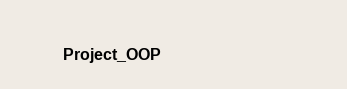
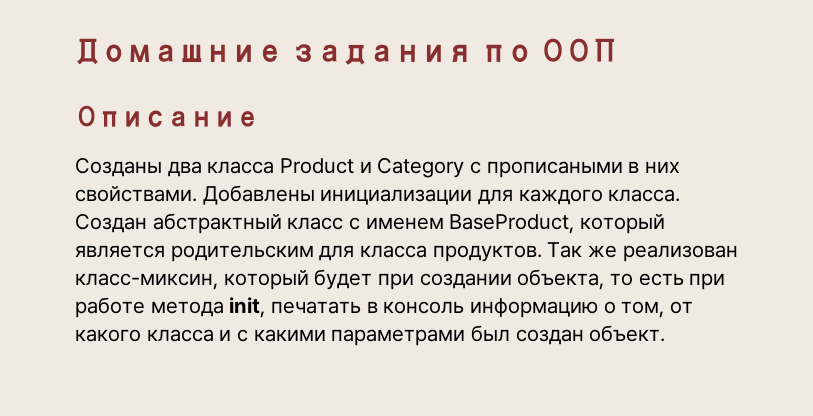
[63,48,161,63] Project_OOP -> [75,38,619,65] [75,105,259,127] [75,157,681,178] [75,185,681,205] [75,213,666,234] [75,242,738,262] [75,269,726,290] [75,297,694,318] [75,325,666,346] Домашние задания по ООП // Описание // Созданы два класса Product и Category с прописаными в них свойствами. Добавлены инициализации для каждого класса. Создан абстрактный класс с именем BaseProduct, который является родительским для класса продуктов. Так же реализован класс-миксин, который будет при создании объекта, то есть при работе метода init, печатать в консоль информацию о том, от какого класса и с какими параметрами был создан объект.

